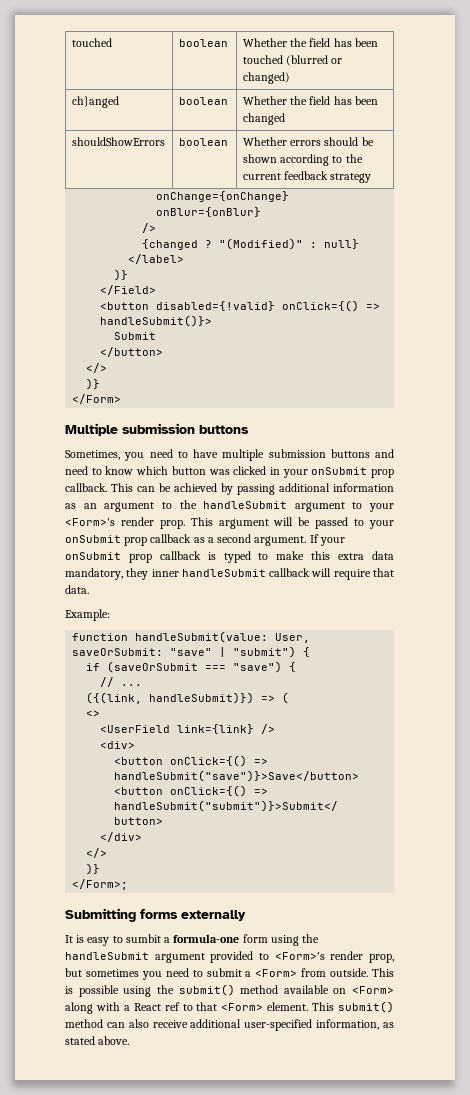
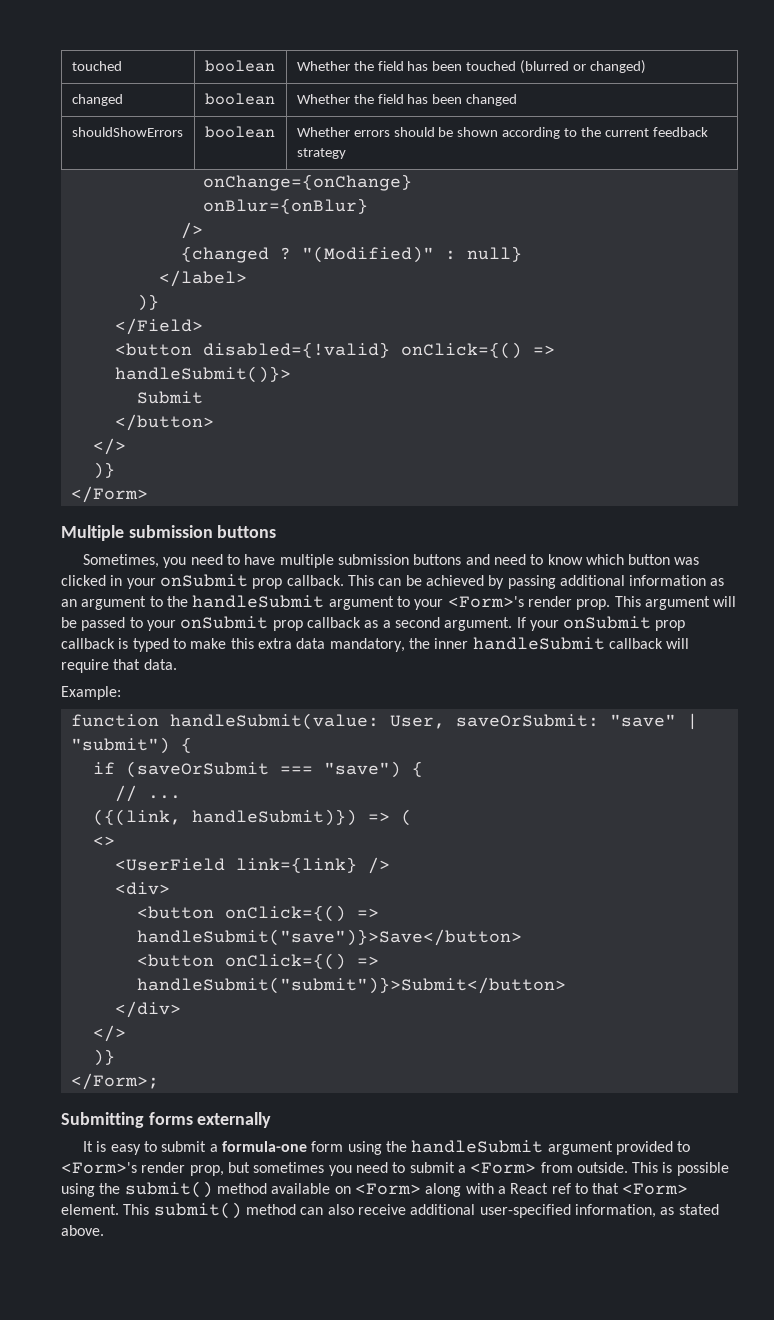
[71,96,119,108] ch}anged -> [71,94,123,106] changed
[126,568,149,580] they -> [408,638,430,649] the
[125,934,161,943] sumbit -> [161,1141,207,1152] submit

